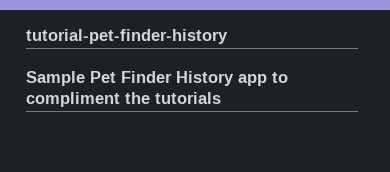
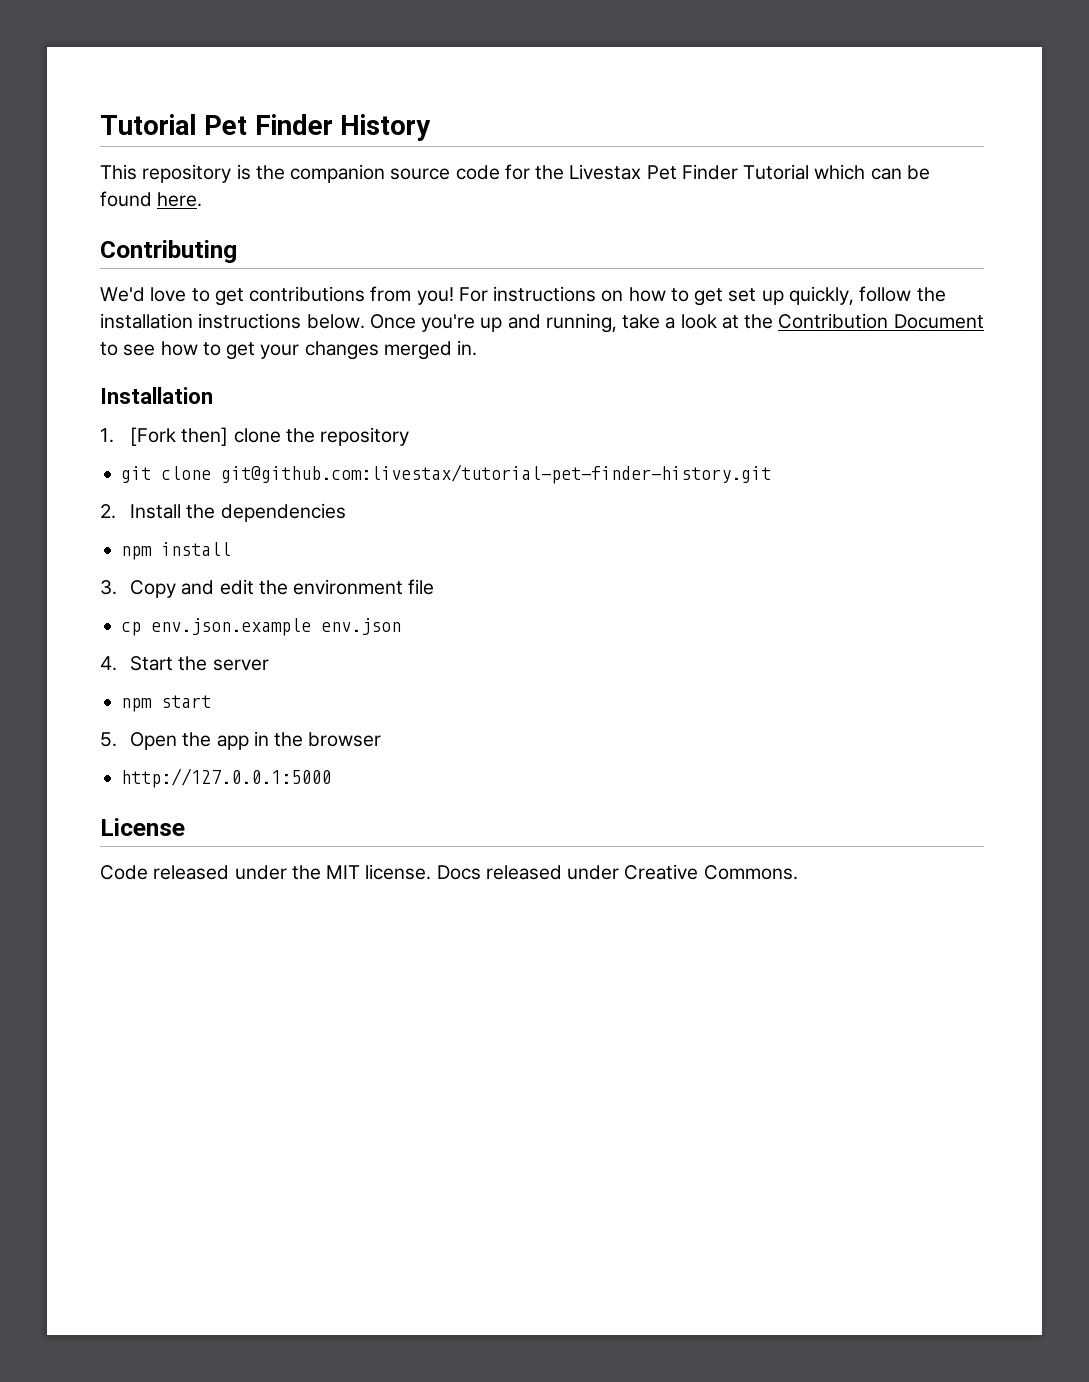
[26,29,228,44] [26,71,85,86] tutorial-pet-finder-history // Sample -> [100,114,197,135] Tutorial
[238,72,288,86] [26,92,221,107] app to compliment the tutorials -> [100,164,930,183] [100,191,203,207] [100,240,237,263] [100,286,946,306] [100,313,984,333] [100,340,478,360] [100,387,213,404] [100,427,410,446] [121,464,772,484] [100,503,346,522] [121,542,232,560] [100,579,435,598] [121,618,402,636] [100,656,269,671] [121,695,212,712] [100,731,382,750] [121,768,332,788] [100,818,185,836] [100,864,798,880] // This repository is the companion source code for the Livestax Pet Finder Tutorial which can be found here. // Contributing // We'd love to get contributions from you! For instructions on how to get set up quickly, follow the installation instructions below. Once you're up and running, take a look at the Contribution Document to see how to get your changes merged in. // Installation // 1. [Fork then] clone the repository // git clone git@github.com:livestax/tutorial-pet-finder-history.git // 2. Install the dependencies // npm install // 3. Copy and edit the environment file // cp env.json.example env.json // 4. Start the server // npm start // 5. Open the app in the browser // http://127.0.0.1:5000 // License // Code released under the MIT license. Docs released under Creative Commons.

